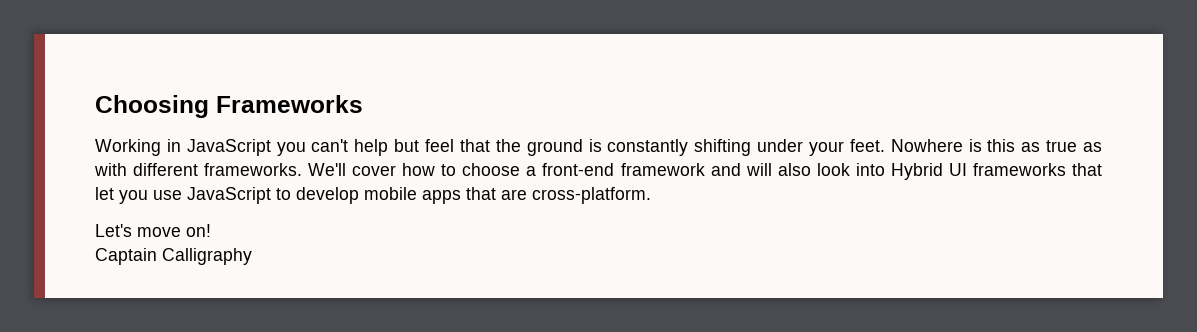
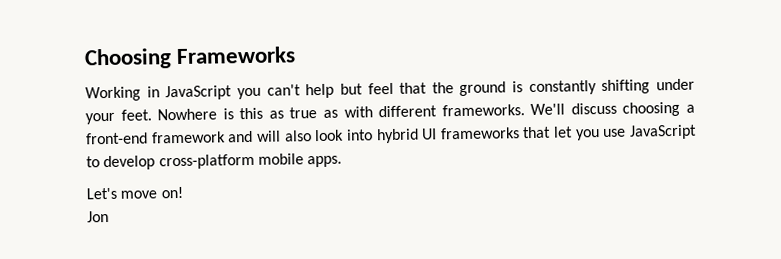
[352,163,521,176] cover how to choose -> [570,101,681,117] discuss choosing
[890,163,943,180] Hybrid -> [375,128,419,144] hybrid
[364,187,651,204] mobile apps that are cross-platform. -> [158,153,343,170] cross-platform mobile apps.
[95,248,252,265] Captain Calligraphy -> [87,211,109,223] Jon

